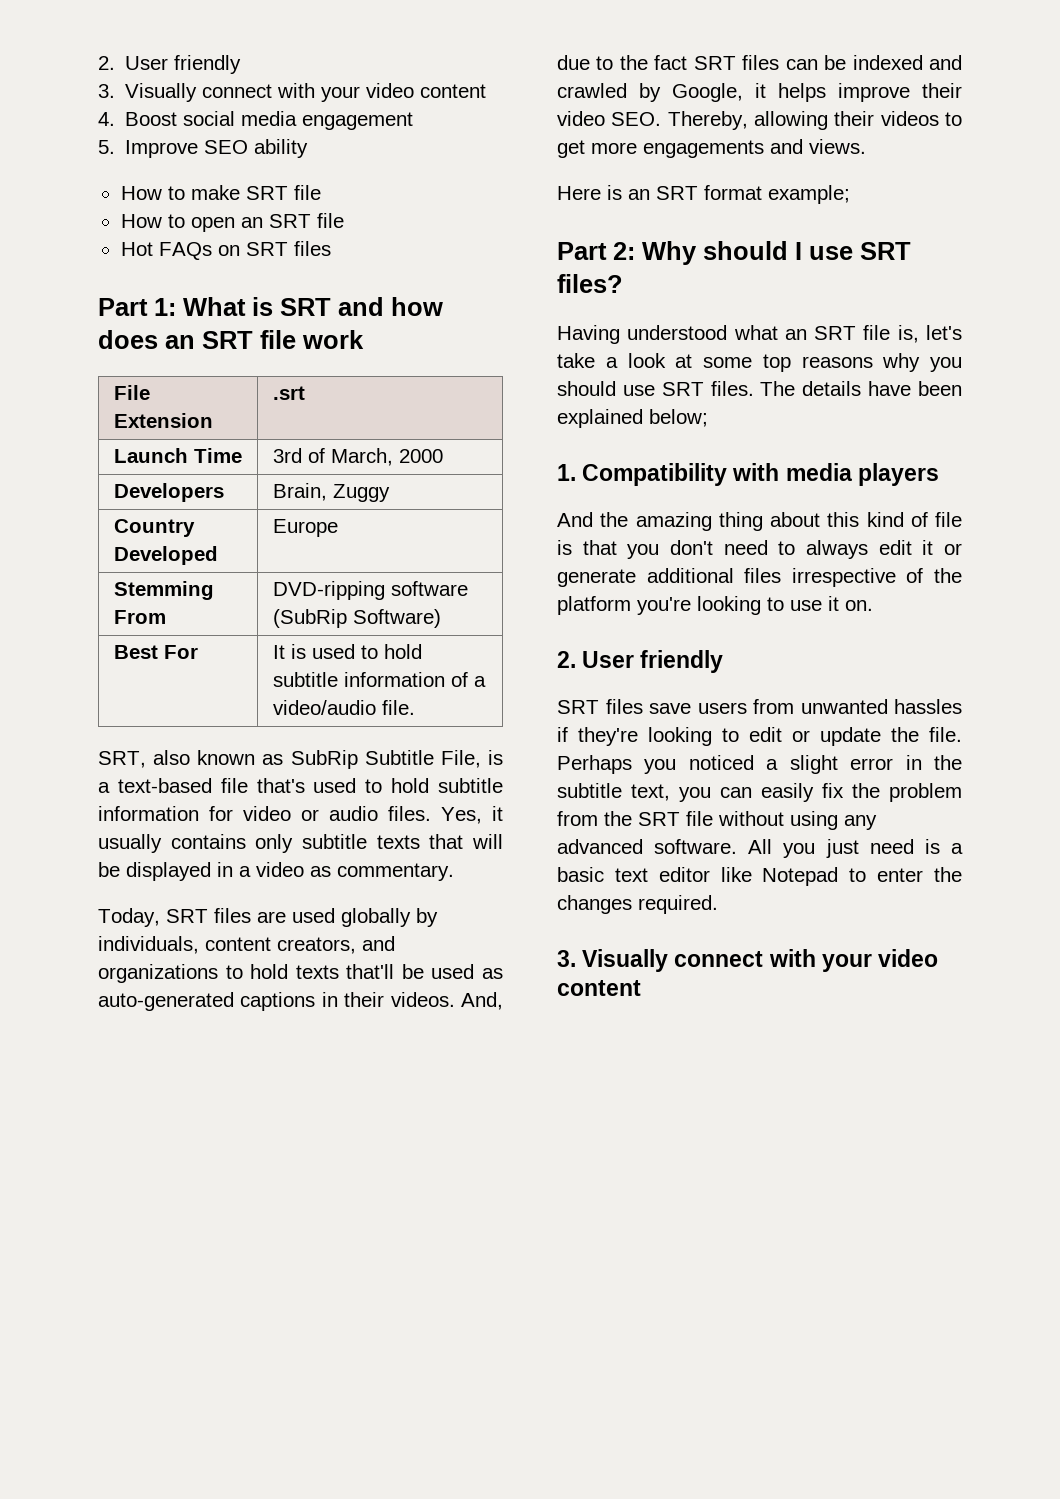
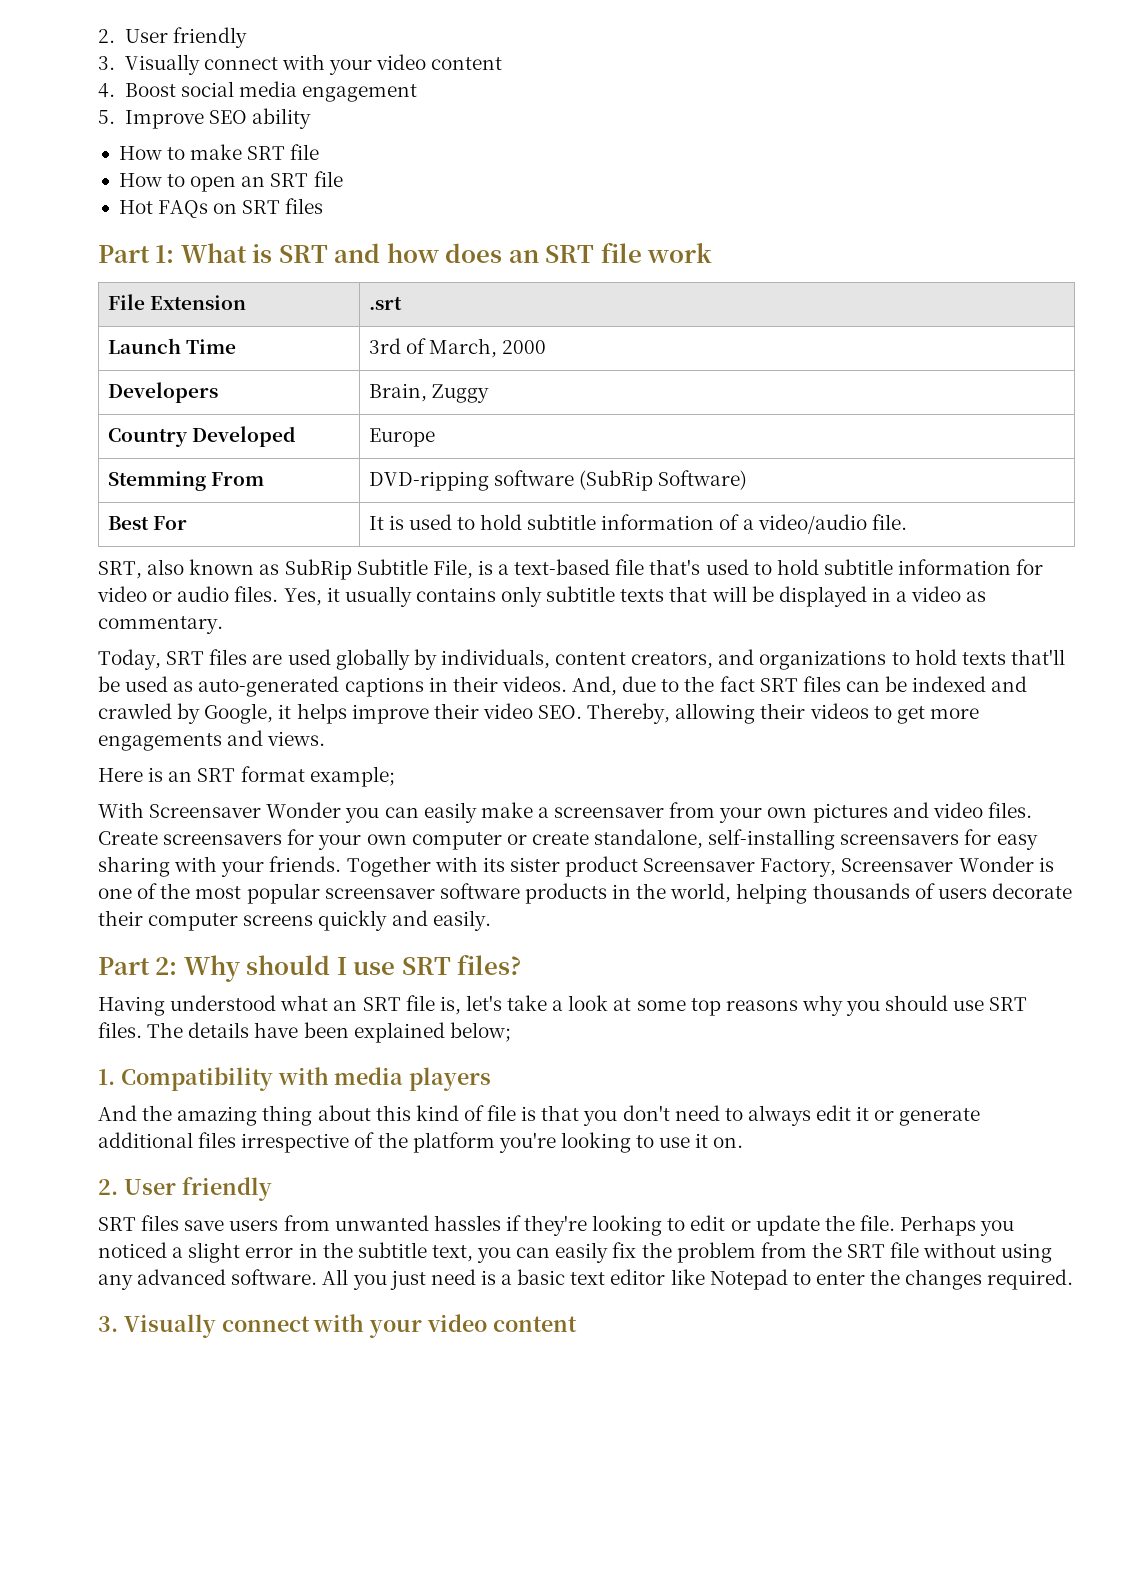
(850, 194) none -> [98,802,1032,823] [98,829,1038,850] [98,856,1054,877] [98,883,1072,904] [98,910,491,931] // With Screensaver Wonder you can easily make a screensaver from your own pictures and video files. Create screensavers for your own computer or create standalone, self-installing screensavers for easy sharing with your friends. Together with its sister product Screensaver Factory, Screensaver Wonder is one of the most popular screensaver software products in the world, helping thousands of users decorate their computer screens quickly and easily.

